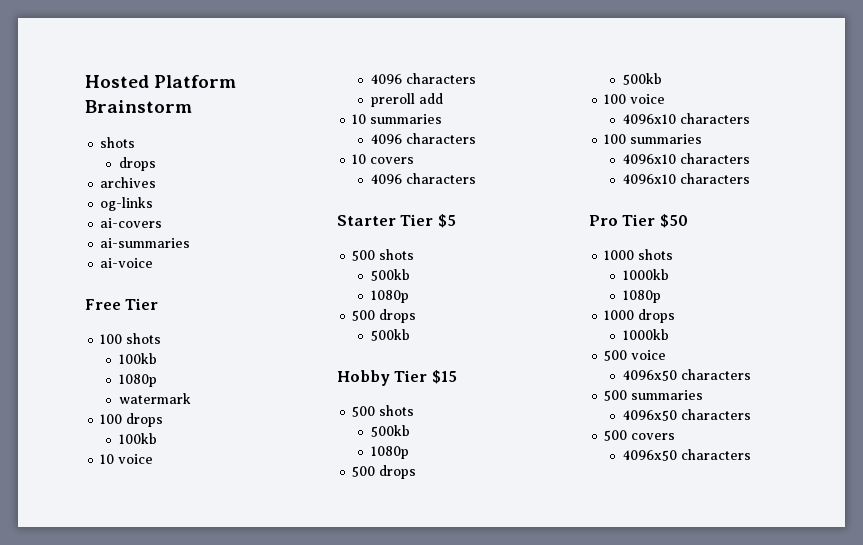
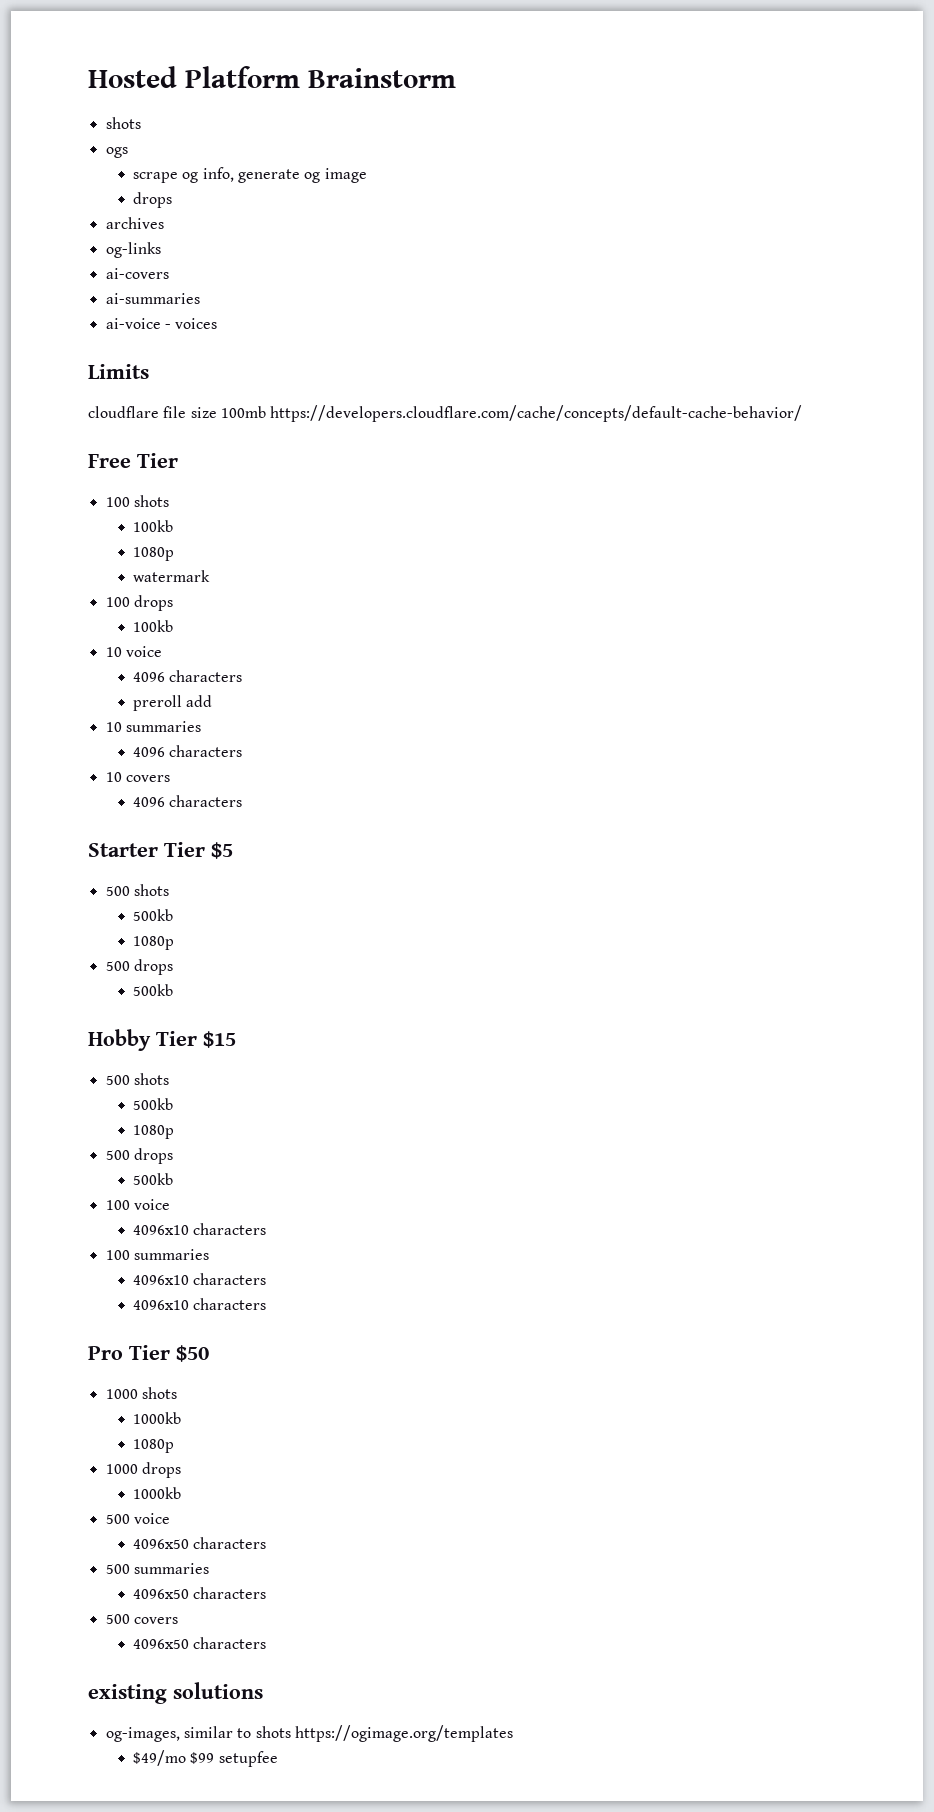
(136, 142) none -> [105,147,128,158] [133,167,367,183] // ogs // scrape og info, generate og image
(154, 263) none -> [164,318,218,329] [88,364,149,379] [88,405,803,422] - voices // Limits // cloudflare file size 100mb https://developers.cloudflare.com/cache/concepts/default-cache-behavior/
(751, 454) none -> [88,1682,263,1704] [105,1725,513,1742] [133,1750,278,1767] // existing solutions // og-images, similar to shots https://ogimage.org/templates // $49/mo $99 setupfee

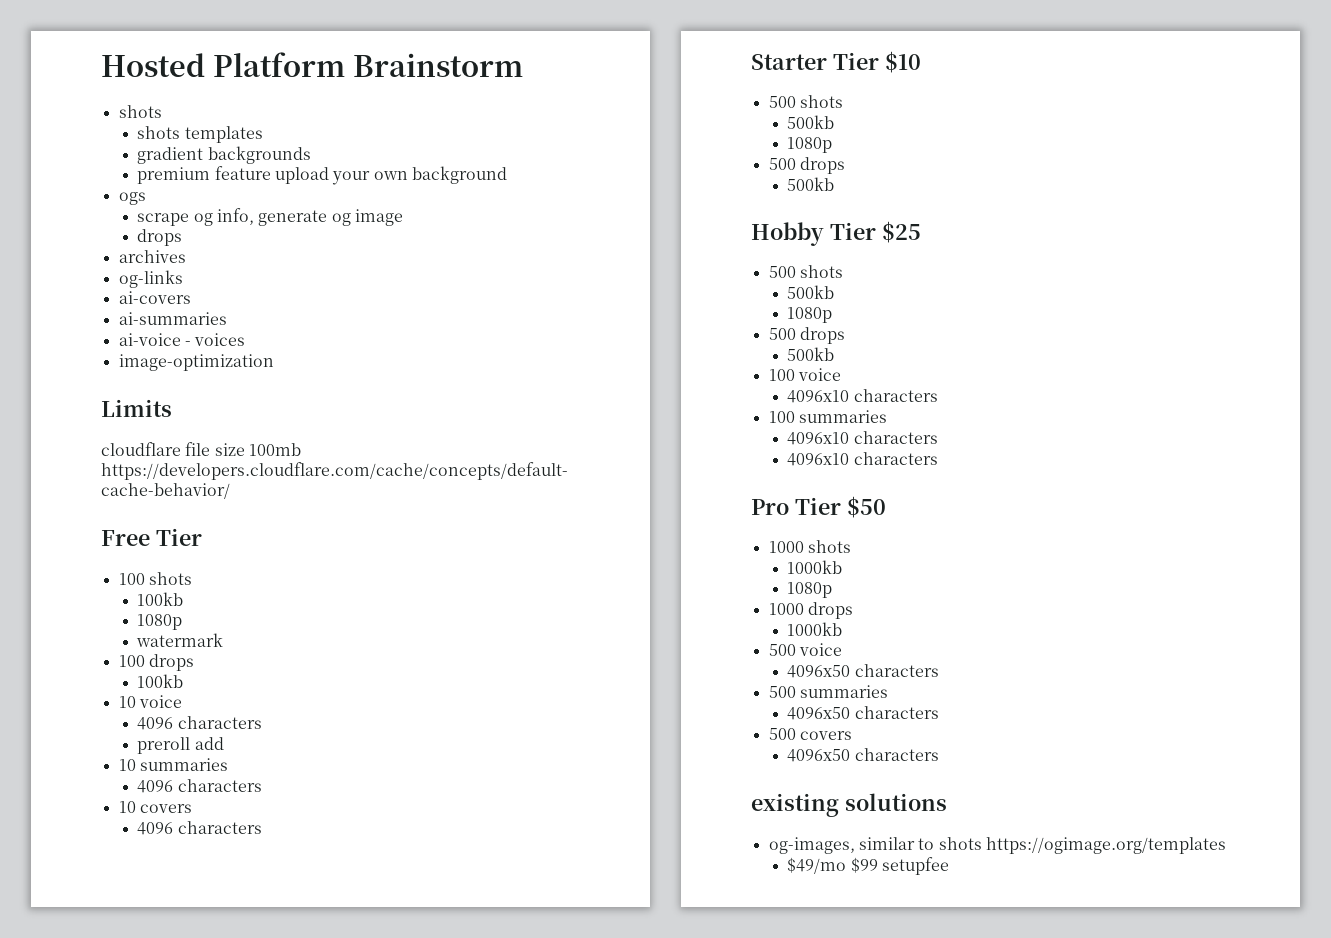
(141, 123) none -> [137,126,263,143] [137,146,311,164] [137,166,507,185] // shots templates // gradient backgrounds // premium feature upload your own background
(218, 323) none -> [118,354,274,371] // image-optimization
[211,842,233,859] $5 -> [884,51,921,73] $10
[203,1031,236,1048] $15 -> [881,221,921,243] $25

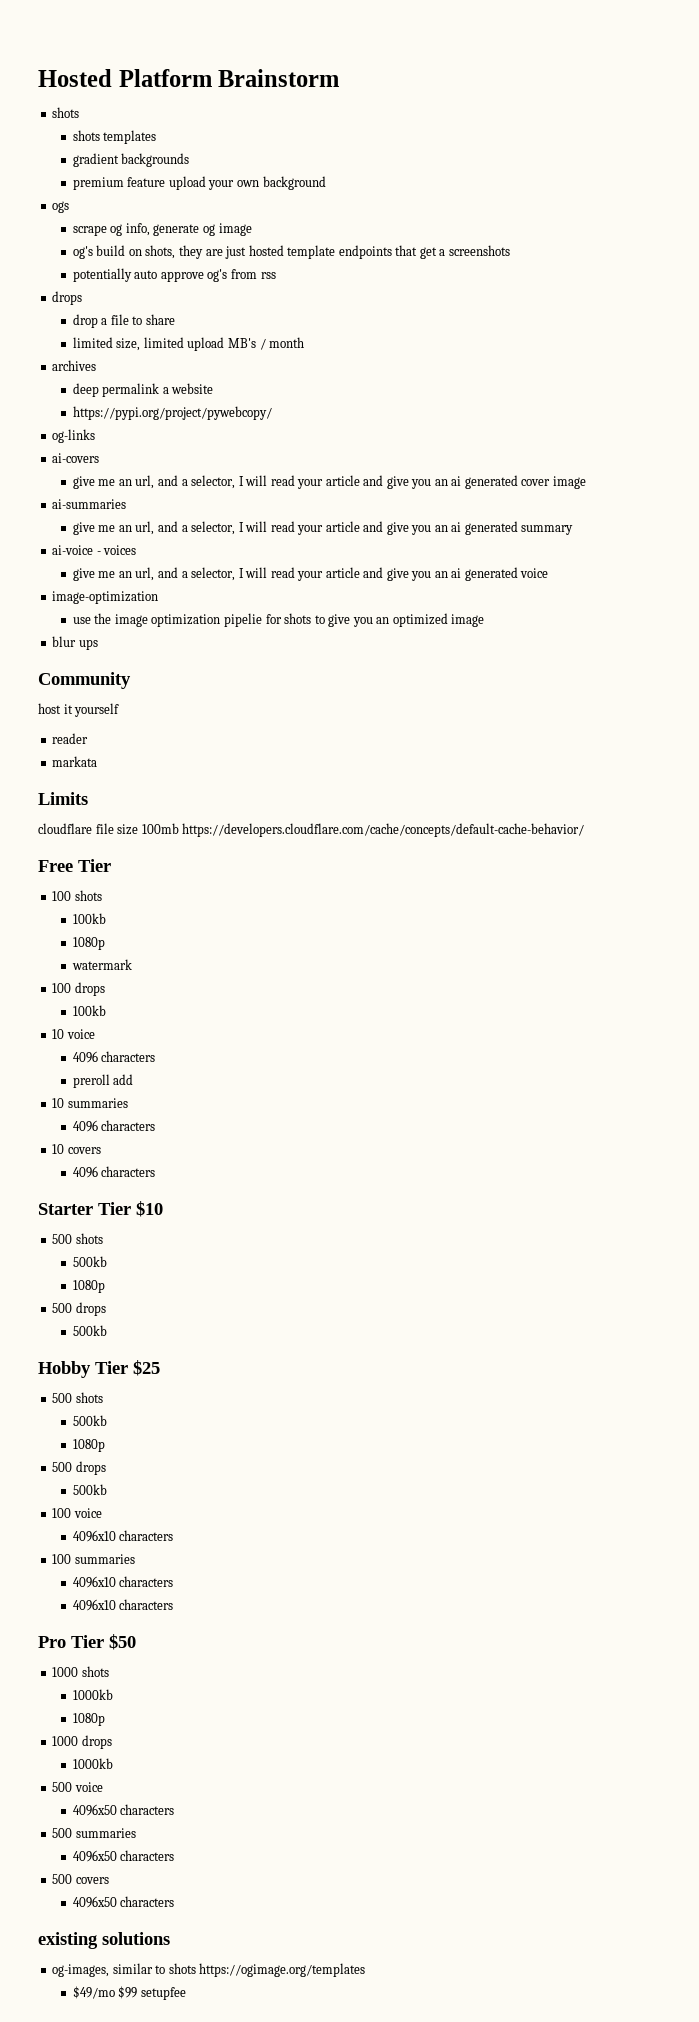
[137,229,183,246] [118,250,186,263] [118,270,183,288] [118,291,191,304] [118,312,227,325] [118,333,246,346] [118,354,274,371] drops // archives // og-links // ai-covers // ai-summaries // ai-voice - voices // image-optimization -> [72,245,510,259] [72,268,276,282] [52,291,83,305] [72,314,176,328] [72,337,305,351] [52,360,97,371] [72,383,214,397] [72,406,272,420] [52,429,96,443] [52,453,100,463] [72,475,586,489] [52,499,127,509] [72,521,574,535] [52,545,137,555] [72,567,549,581] [52,591,159,604] [72,613,485,627] [52,636,98,650] [38,672,131,689] [38,703,120,717] [52,733,89,744] [52,756,98,767] og's build on shots, they are just hosted template endpoints that get a screenshots // potentially auto approve og's from rss // drops // drop a file to share // limited size, limited upload MB's / month // archives // deep permalink a website // https://pypi.org/project/pywebcopy/ // og-links // ai-covers // give me an url, and a selector, I will read your article and give you an ai generated cover image // ai-summaries // give me an url, and a selector, I will read your article and give you an ai generated summary // ai-voice - voices // give me an url, and a selector, I will read your article and give you an ai generated voice // image-optimization // use the image optimization pipelie for shots to give you an optimized image // blur ups // Community // host it yourself // reader // markata

